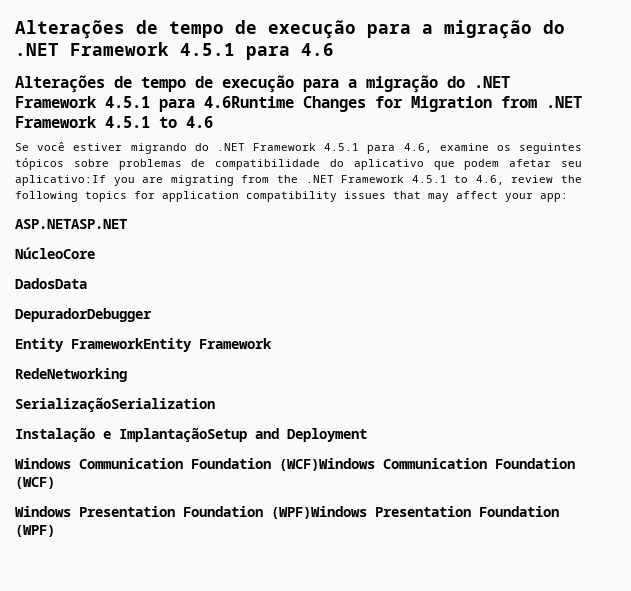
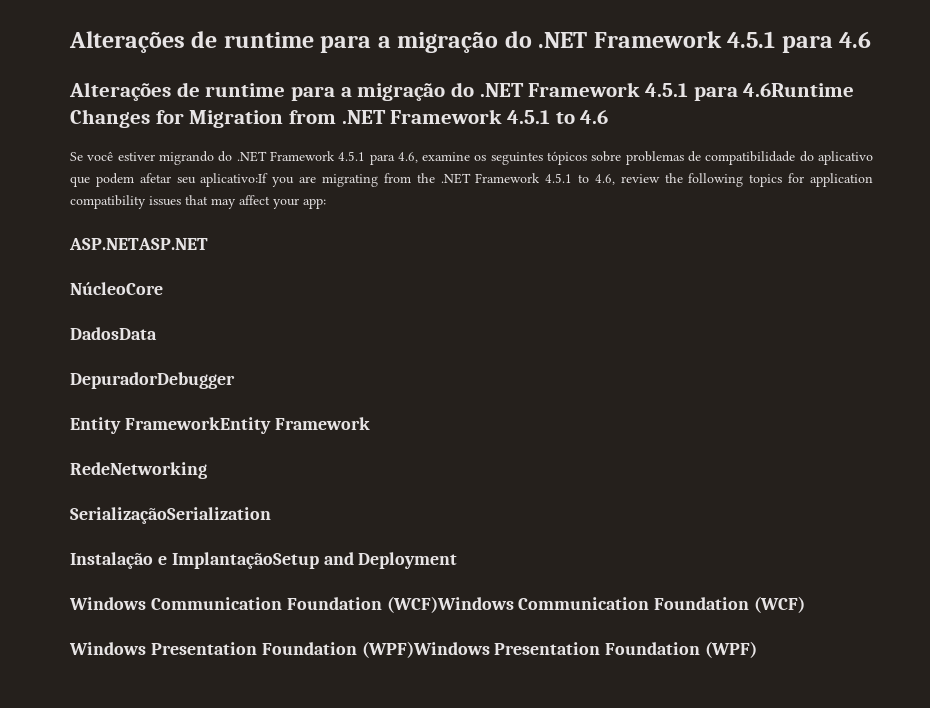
[15,20,356,39] Alterações de tempo de execução -> [69,31,314,53] Alterações de runtime
[141,75,294,93] tempo de execução -> [205,83,286,97] runtime

